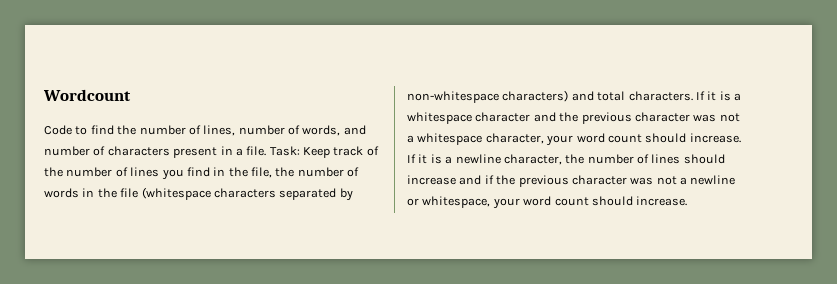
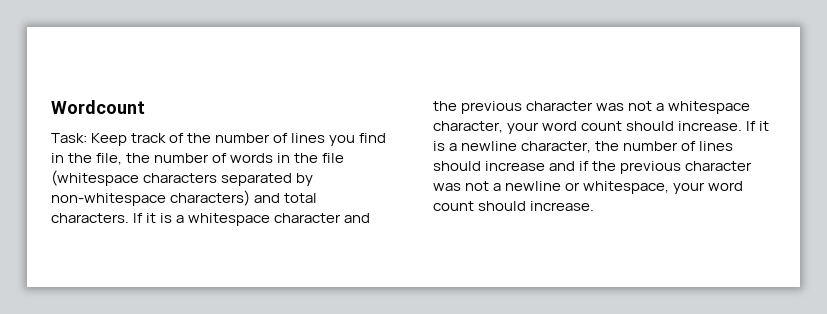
[44,125,366,136] [44,146,267,158] Code to find the number of lines, number of words, and number of characters present in a file. -> (145, 107) none

